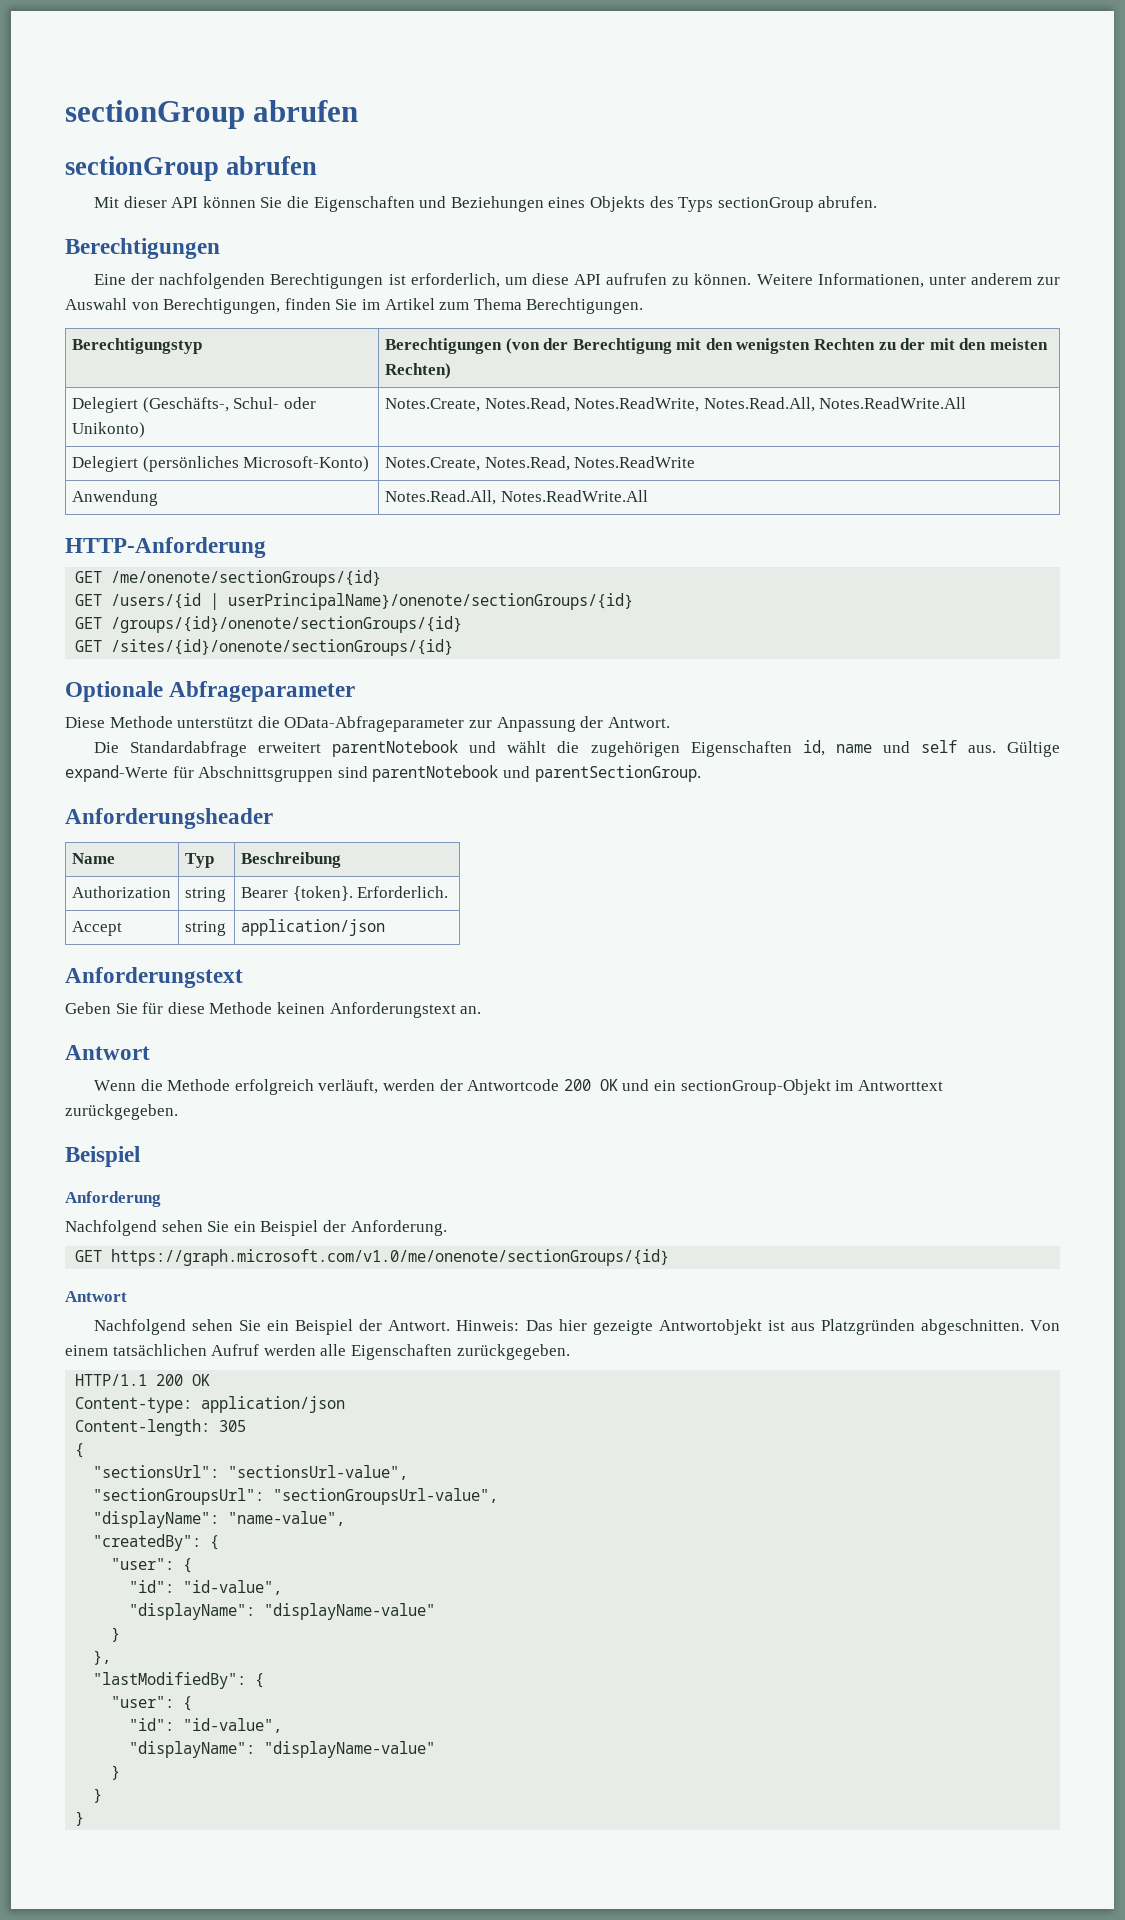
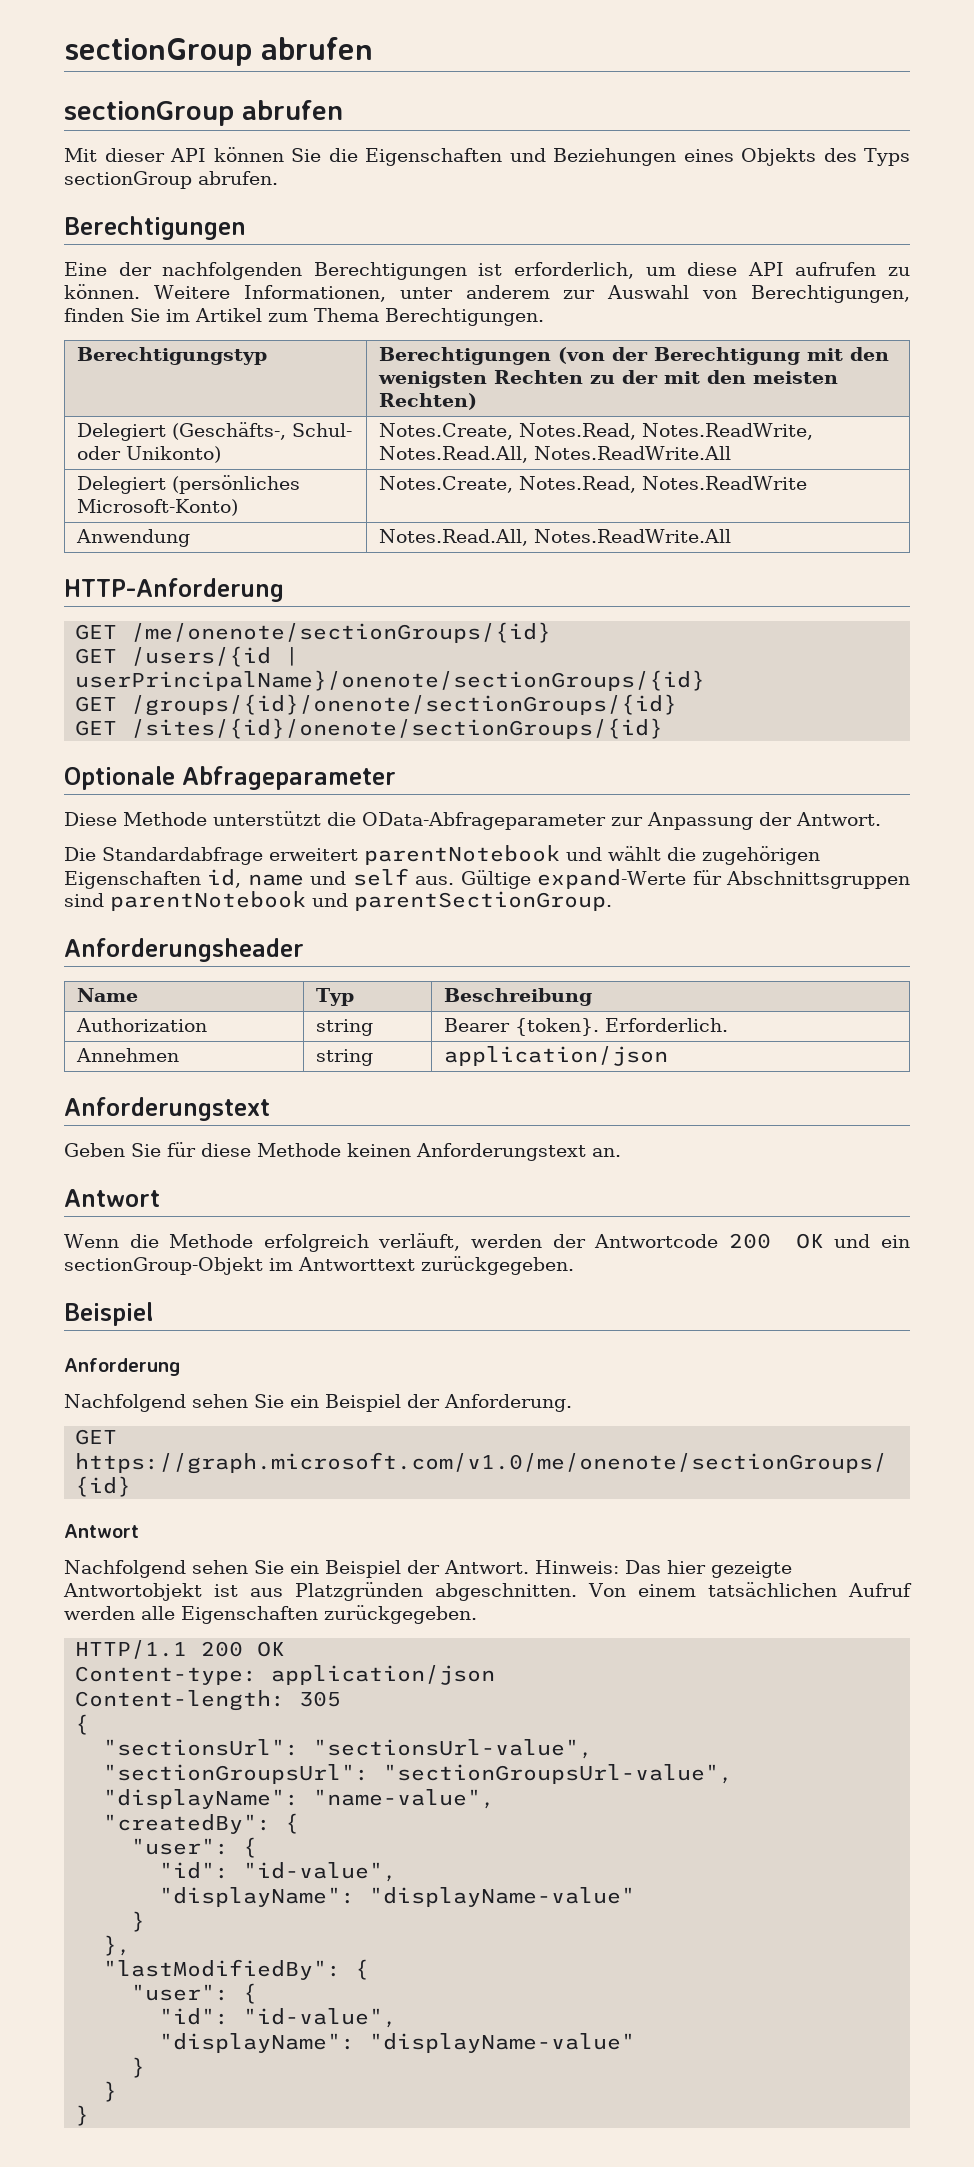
[71,921,122,936] Accept -> [75,1048,179,1062] Annehmen

